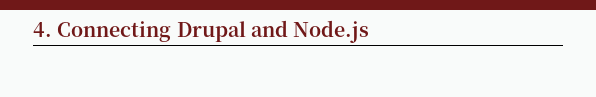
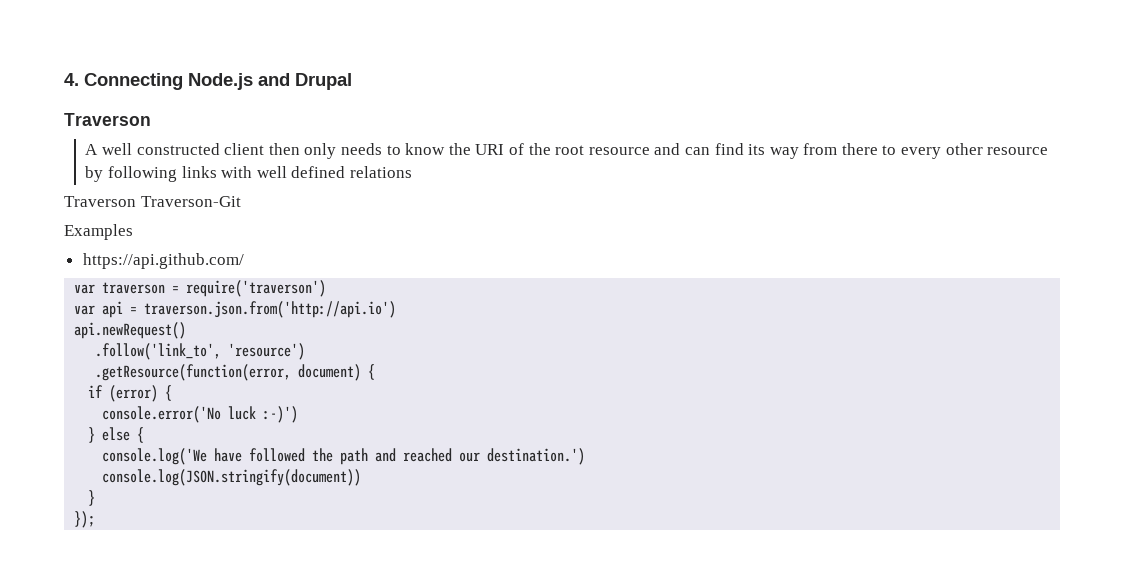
(172, 31) none -> [188,73,290,90] Node.js and
[250,20,370,43] and Node.js -> [64,113,151,126] [85,143,1049,159] [85,166,413,182] [64,196,241,207] [64,224,133,240] [82,253,244,269] [74,280,327,297] [74,301,397,318] [74,322,187,339] [95,343,306,360] [95,364,376,381] [88,385,173,402] [102,406,299,423] [88,427,145,443] [102,448,586,465] [102,469,362,486] [88,490,96,506] [74,511,96,528] // Traverson // A well constructed client then only needs to know the URI of the root resource and can find its way from there to every other resource by following links with well defined relations // Traverson Traverson-Git // Examples // https://api.github.com/ // var traverson = require('traverson') // var api = traverson.json.from('http://api.io') // api.newRequest() // .follow('link_to', 'resource') // .getResource(function(error, document) { // if (error) { // console.error('No luck :-)') // } else { // console.log('We have followed the path and reached our destination.') // console.log(JSON.stringify(document)) // } // });

